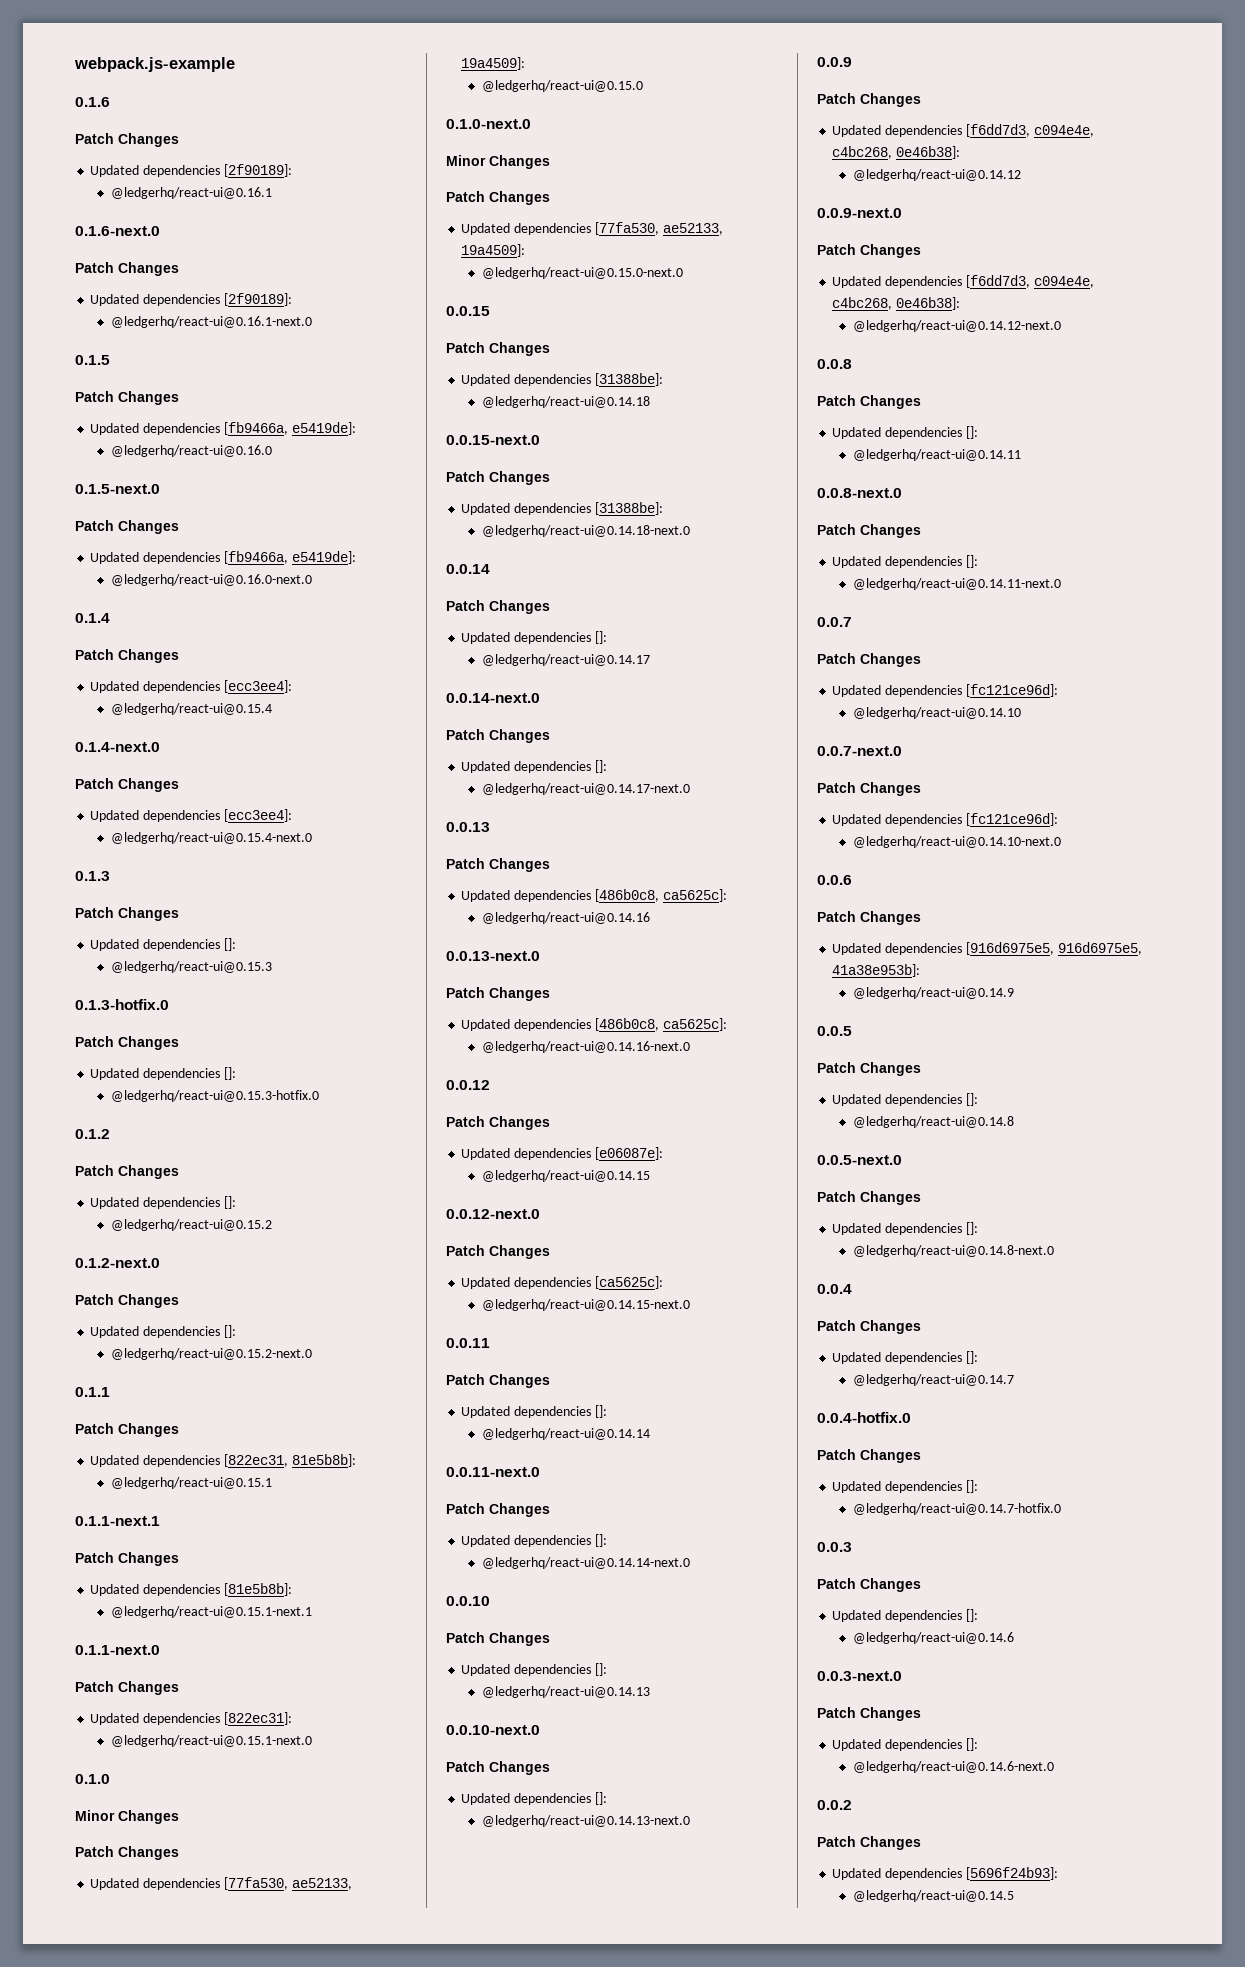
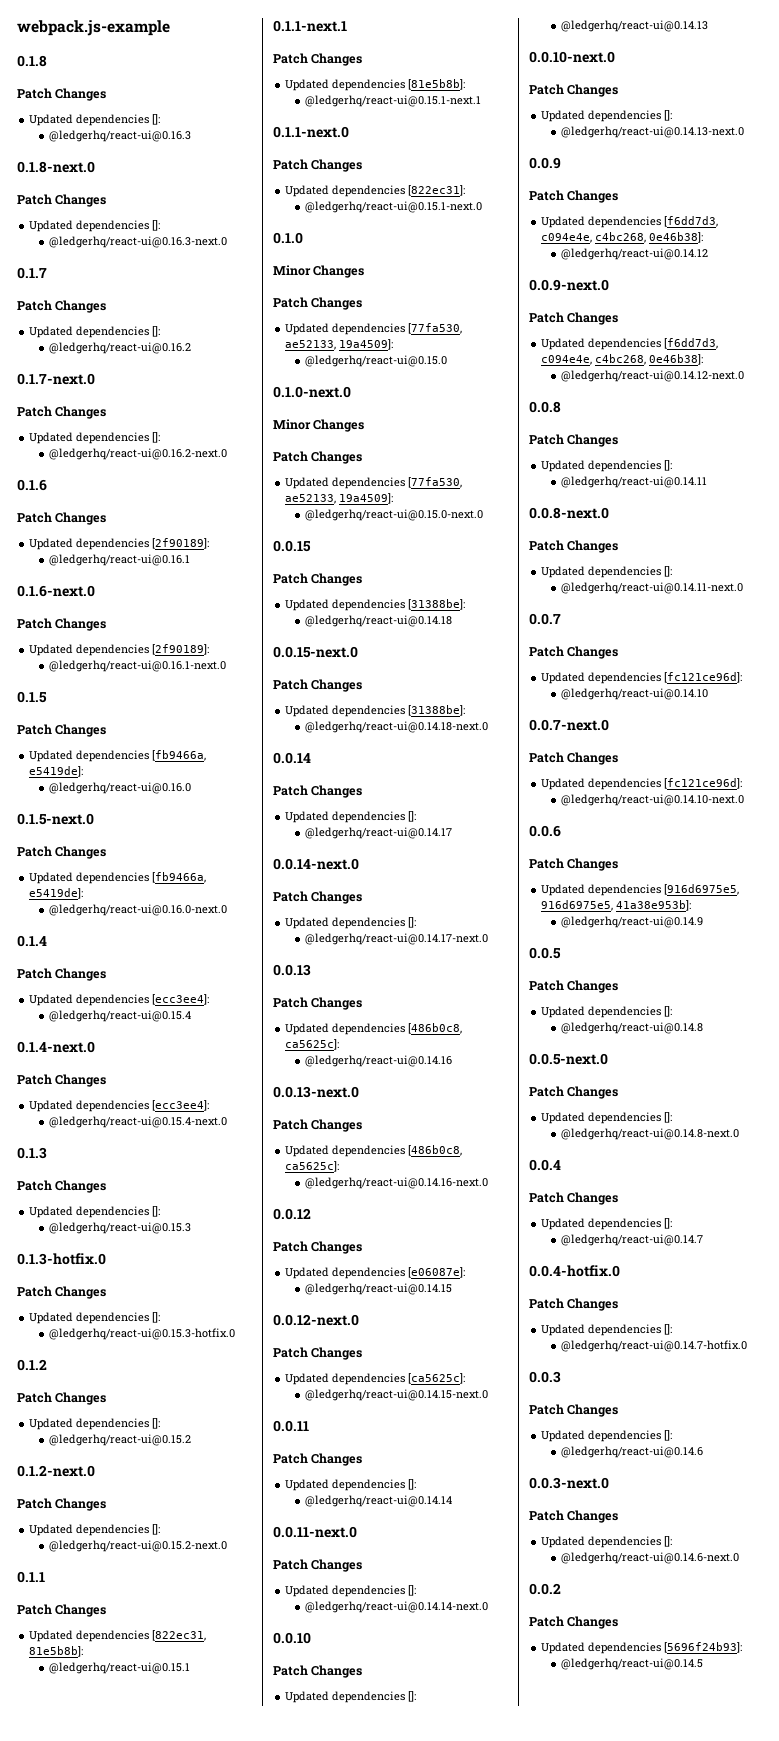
(235, 64) none -> [17,55,47,67] [17,88,107,101] [29,114,161,126] [48,130,191,142] [17,161,95,173] [17,194,107,207] [29,220,161,232] [48,236,227,248] [17,267,47,279] [17,300,107,313] [29,326,161,338] [48,342,191,354] [17,373,95,385] [17,406,107,419] [29,432,161,444] [48,448,227,460] // 0.1.8 // Patch Changes // Updated dependencies []: // @ledgerhq/react-ui@0.16.3 // 0.1.8-next.0 // Patch Changes // Updated dependencies []: // @ledgerhq/react-ui@0.16.3-next.0 // 0.1.7 // Patch Changes // Updated dependencies []: // @ledgerhq/react-ui@0.16.2 // 0.1.7-next.0 // Patch Changes // Updated dependencies []: // @ledgerhq/react-ui@0.16.2-next.0

